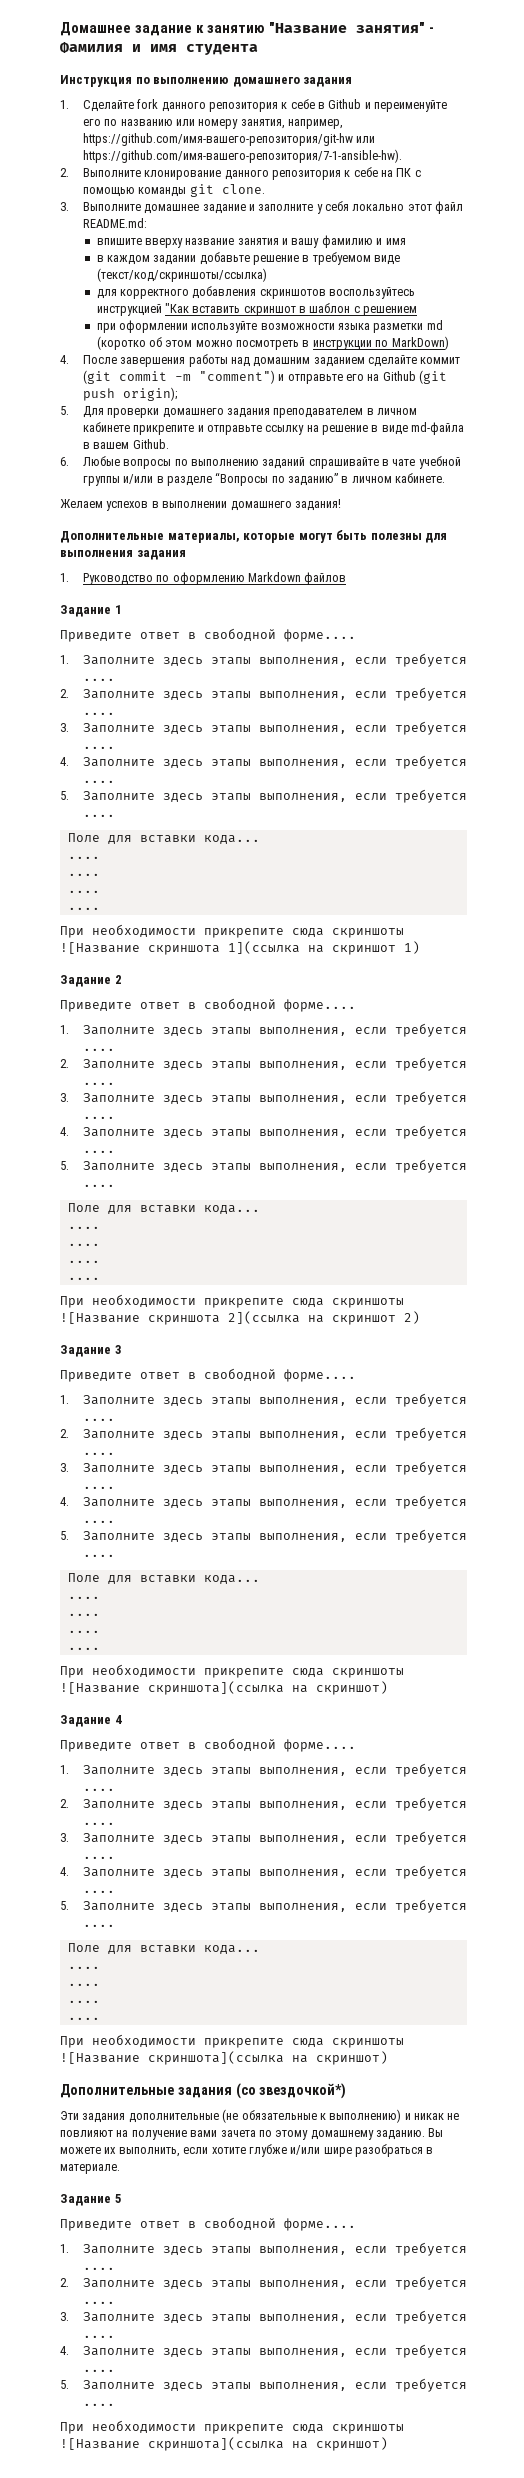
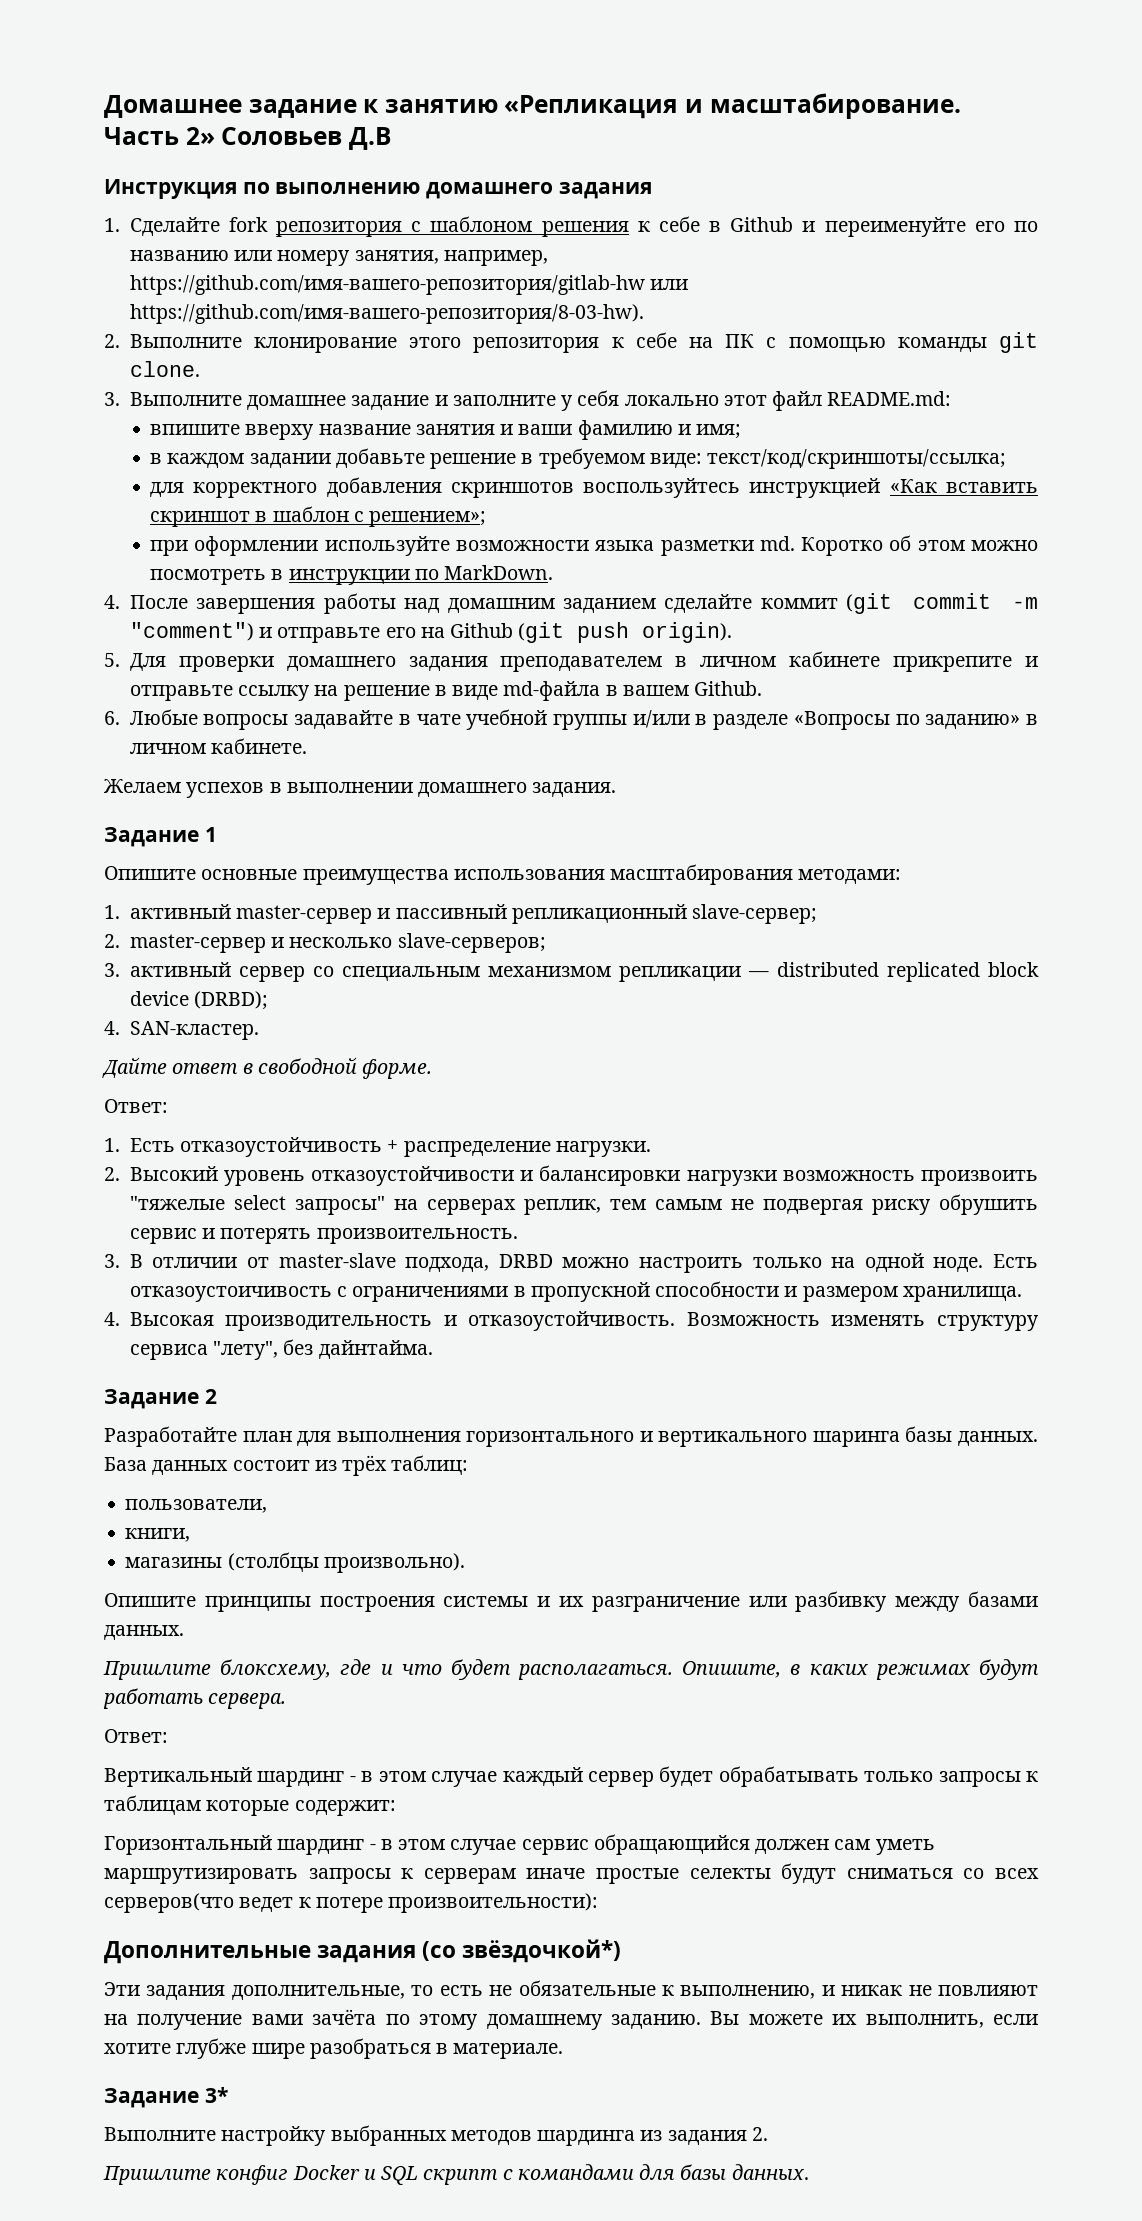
[268,22,434,33] [60,42,258,55] "Название занятия" - Фамилия и имя студента -> [504,93,961,119] [104,127,391,150] «Репликация и масштабирование. Часть 2» Соловьев Д.В
[161,102,278,112] данного репозитория -> [276,216,629,237] репозитория c шаблоном решения
[82,133,376,146] [82,149,402,163] https://github.com/имя-вашего-репозитория/git-hw или https://github.com/имя-вашего-репозитория/7-1-ansible-hw). -> [129,275,689,295] [129,304,644,324] https://github.com/имя-вашего-репозитория/gitlab-hw или https://github.com/имя-вашего-репозитория/8-03-hw).
[224,170,269,180] данного -> [409,337,462,348] этого
[291,238,320,248] вашу -> [518,424,573,435] ваши
[385,238,406,245] имя -> [696,424,742,439] имя;
[374,255,401,265] [96,268,267,282] виде (текст/код/скриншоты/ссылка) -> [649,449,1007,469] виде: текст/код/скриншоты/ссылка;
[164,303,189,313] "Как -> [889,479,937,493] «Как
[363,306,418,316] решением -> [369,511,487,527] решением»;
[426,320,443,330] [96,336,146,350] md (коротко -> [759,536,884,556] md. Коротко
[391,336,449,350] MarkDown) -> [444,565,554,580] MarkDown.
[122,387,177,401] origin); -> [642,622,733,643] origin).
[174,457,379,469] по выполнению заданий спрашивайте -> [294,710,394,729] задавайте
[215,472,339,486] “Вопросы по заданию” -> [793,711,1021,730] «Вопросы по заданию»
[294,499,341,511] [60,530,448,543] [60,550,186,560] [60,572,347,585] [60,605,122,617] [60,628,356,642] [60,653,467,667] [82,678,115,681] [60,687,467,701] [82,712,115,715] [60,721,467,735] [82,746,115,749] [60,755,467,769] [82,780,115,783] [60,789,467,803] [82,814,115,817] [67,833,260,844] [67,856,100,859] [67,873,100,876] [67,890,100,893] [67,907,100,910] [60,924,404,938] [60,941,420,955] [60,975,122,987] [60,998,356,1012] [60,1023,467,1037] [82,1048,115,1051] [60,1057,467,1071] [82,1082,115,1085] [60,1091,467,1105] [82,1116,115,1119] [60,1125,467,1139] [82,1150,115,1153] [60,1159,467,1173] [82,1184,115,1187] [67,1203,260,1214] [67,1226,100,1229] [67,1243,100,1246] [67,1260,100,1263] [67,1277,100,1280] [60,1294,404,1308] [60,1311,420,1325] [60,1345,122,1357] [60,1368,356,1382] [60,1393,467,1407] [82,1418,115,1421] [60,1427,467,1441] [82,1452,115,1455] [60,1461,467,1475] [82,1486,115,1489] [60,1495,467,1509] [82,1520,115,1523] [60,1529,467,1543] [82,1554,115,1557] [67,1573,260,1584] [67,1596,100,1599] [67,1613,100,1616] [67,1630,100,1633] [67,1647,100,1650] [60,1664,404,1678] [60,1681,388,1695] [60,1715,122,1727] [60,1738,356,1752] [60,1763,467,1777] [82,1788,115,1791] [60,1797,467,1811] [82,1822,115,1825] [60,1831,467,1845] [82,1856,115,1859] [60,1865,467,1879] [82,1890,115,1893] [60,1899,467,1913] [82,1924,115,1927] [67,1943,260,1954] [67,1966,100,1969] [67,1983,100,1986] [67,2000,100,2003] [67,2017,100,2020] [60,2034,404,2048] [60,2051,388,2065] задания! // Дополнительные материалы, которые могут быть полезны для выполнения задания // 1. Руководство по оформлению Markdown файлов // Задание 1 // Приведите ответ в свободной форме.... // 1. Заполните здесь этапы выполнения, если требуется .... // 2. Заполните здесь этапы выполнения, если требуется .... // 3. Заполните здесь этапы выполнения, если требуется .... // 4. Заполните здесь этапы выполнения, если требуется .... // 5. Заполните здесь этапы выполнения, если требуется .... // Поле для вставки кода... // .... // .... // .... // .... // При необходимости прикрепитe сюда скриншоты ![Название скриншота 1](ссылка на скриншот 1) // Задание 2 // Приведите ответ в свободной форме.... // 1. Заполните здесь этапы выполнения, если требуется .... // 2. Заполните здесь этапы выполнения, если требуется .... // 3. Заполните здесь этапы выполнения, если требуется .... // 4. Заполните здесь этапы выполнения, если требуется .... // 5. Заполните здесь этапы выполнения, если требуется .... // Поле для вставки кода... // .... // .... // .... // .... // При необходимости прикрепитe сюда скриншоты ![Название скриншота 2](ссылка на скриншот 2) // Задание 3 // Приведите ответ в свободной форме.... // 1. Заполните здесь этапы выполнения, если требуется .... // 2. Заполните здесь этапы выполнения, если требуется .... // 3. Заполните здесь этапы выполнения, если требуется .... // 4. Заполните здесь этапы выполнения, если требуется .... // 5. Заполните здесь этапы выполнения, если требуется .... // Поле для вставки кода... // .... // .... // .... // .... // При необходимости прикрепитe сюда скриншоты ![Название скриншота](ссылка на скриншот) // Задание 4 // Приведите ответ в свободной форме.... // 1. Заполните здесь этапы выполнения, если требуется .... // 2. Заполните здесь этапы выполнения, если требуется .... // 3. Заполните здесь этапы выполнения, если требуется .... // 4. Заполните здесь этапы выполнения, если требуется .... // 5. Заполните здесь этапы выполнения, если требуется .... // Поле для вставки кода... // .... // .... // .... // .... // При необходимости прикрепитe сюда скриншоты ![Название скриншота](ссылка на скриншот) -> [532,782,617,797] [104,827,217,847] [104,864,902,885] [104,904,818,924] [104,933,546,953] [104,962,1040,982] [129,991,269,1010] [104,1021,259,1040] [102,1057,433,1079] [104,1099,168,1113] [104,1137,651,1157] [104,1165,1038,1186] [129,1194,1038,1215] [129,1228,518,1244] [104,1253,1038,1273] [129,1281,1022,1302] [104,1311,1039,1331] [129,1339,433,1360] [104,1389,217,1409] [104,1426,1038,1447] [104,1455,469,1476] [125,1499,268,1513] [125,1528,191,1542] [125,1552,465,1573] [104,1591,1038,1612] [104,1625,184,1640] [103,1659,1039,1680] [103,1688,287,1709] [104,1729,168,1743] [104,1766,1038,1787] [104,1795,396,1816] [104,1834,935,1855] [104,1863,1040,1884] [104,1893,599,1913] задания. // Задание 1 // Опишите основные преимущества использования масштабирования методами: // 1. активный master-сервер и пассивный репликационный slave-сервер; // 2. master-сервер и несколько slave-серверов; // 3. активный сервер со специальным механизмом репликации — distributed replicated block device (DRBD); // 4. SAN-кластер. // Дайте ответ в свободной форме. // Ответ: // 1. Есть отказоустойчивость + распределение нагрузки. // 2. Высокий уровень отказоустойчивости и балансировки нагрузки возможность произвоить "тяжелые select запросы" на серверах реплик, тем самым не подвергая риску обрушить сервис и потерять произвоительность. // 3. В отличии от master-slave подхода, DRBD можно настроить только на одной ноде. Есть отказоустоичивость с ограничениями в пропускной способности и размером хранилища. // 4. Высокая производительность и отказоустойчивость. Возможность изменять структуру сервиса "лету", без дайнтайма. // Задание 2 // Разработайте план для выполнения горизонтального и вертикального шаринга базы данных. База данных состоит из трёх таблиц: // пользователи, // книги, // магазины (столбцы произвольно). // Опишите принципы построения системы и их разграничение или разбивку между базами данных. // Пришлите блоксхему, где и что будет располагаться. Опишите, в каких режимах будут работать сервера. // Ответ: // Вертикальный шардинг - в этом случае каждый сервер будет обрабатывать только запросы к таблицам которые содержит: // Горизонтальный шардинг - в этом случае сервис обращающийся должен сам уметь маршрутизировать запросы к серверам иначе простые селекты будут сниматься со всех серверов(что ведет к потере произвоительности):
[259,2083,347,2099] звездочкой*) -> [462,1939,622,1963] звёздочкой*)
[128,2109,239,2123] дополнительные (не -> [231,1985,513,2000] дополнительные, то есть не
[329,2109,402,2123] выполнению) -> [680,1985,816,1999] выполнению,
[220,2130,256,2137] зачета -> [312,2009,377,2025] зачёта
[290,2145,321,2155] и/или -> (247, 2048) none
[114,2194,122,2203] [60,2217,356,2231] [60,2242,467,2256] [82,2267,115,2270] [60,2276,467,2290] [82,2301,115,2304] [60,2310,467,2324] [82,2335,115,2338] [60,2344,467,2358] [82,2369,115,2372] [60,2378,467,2392] [82,2403,115,2406] [60,2420,404,2434] [60,2437,388,2451] 5 // Приведите ответ в свободной форме.... // 1. Заполните здесь этапы выполнения, если требуется .... // 2. Заполните здесь этапы выполнения, если требуется .... // 3. Заполните здесь этапы выполнения, если требуется .... // 4. Заполните здесь этапы выполнения, если требуется .... // 5. Заполните здесь этапы выполнения, если требуется .... // При необходимости прикрепитe сюда скриншоты ![Название скриншота](ссылка на скриншот) -> [204,2087,228,2103] [104,2125,768,2146] [103,2164,809,2185] 3* // Выполните настройку выбранных методов шардинга из задания 2. // Пришлите конфиг Docker и SQL скрипт с командами для базы данных.

